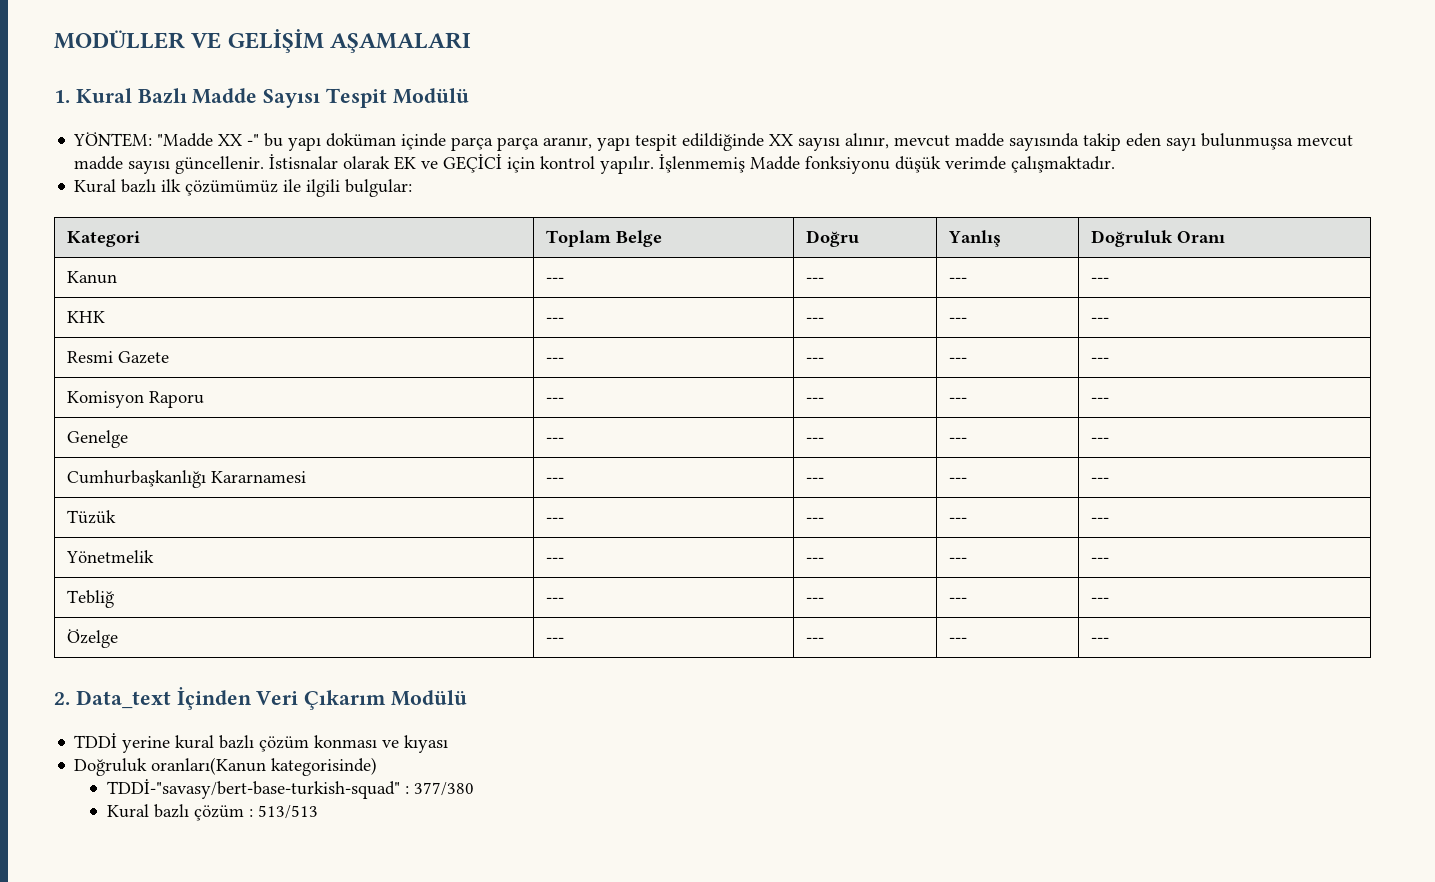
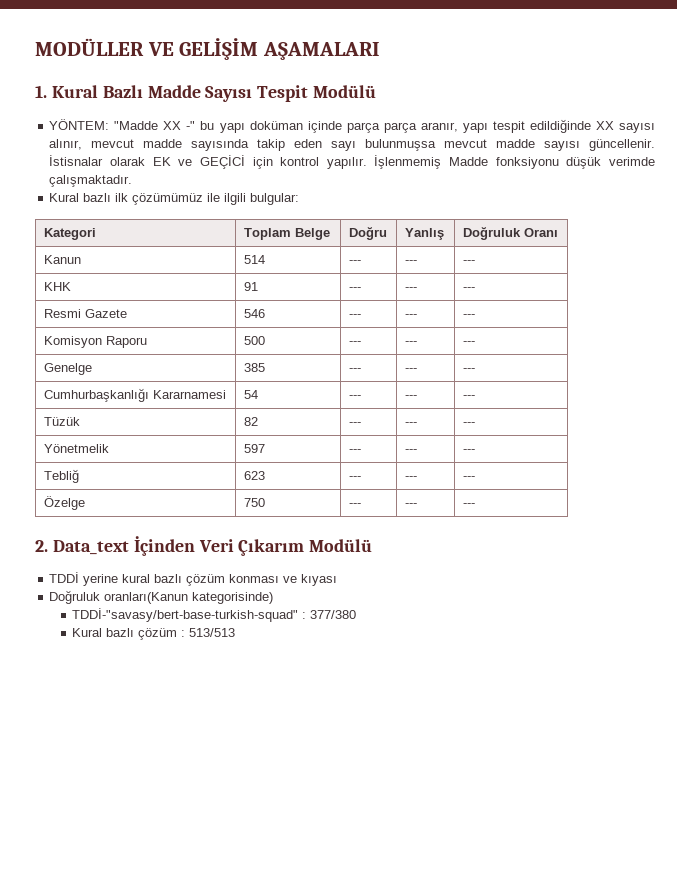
[546,277,565,283] --- -> [243,255,265,264] 514
[546,317,565,323] --- -> [243,282,258,291] 91
[546,357,565,363] --- -> [243,309,265,318] 546
[546,397,565,403] --- -> [243,336,265,345] 500
[546,437,565,443] --- -> [243,363,265,372] 385
[546,477,565,483] --- -> [243,390,258,399] 54
[546,517,565,523] --- -> [243,417,258,426] 82
[546,557,565,563] --- -> [243,444,265,453] 597
[546,597,565,603] --- -> [243,471,265,480] 623
[546,637,565,643] --- -> [243,498,265,507] 750

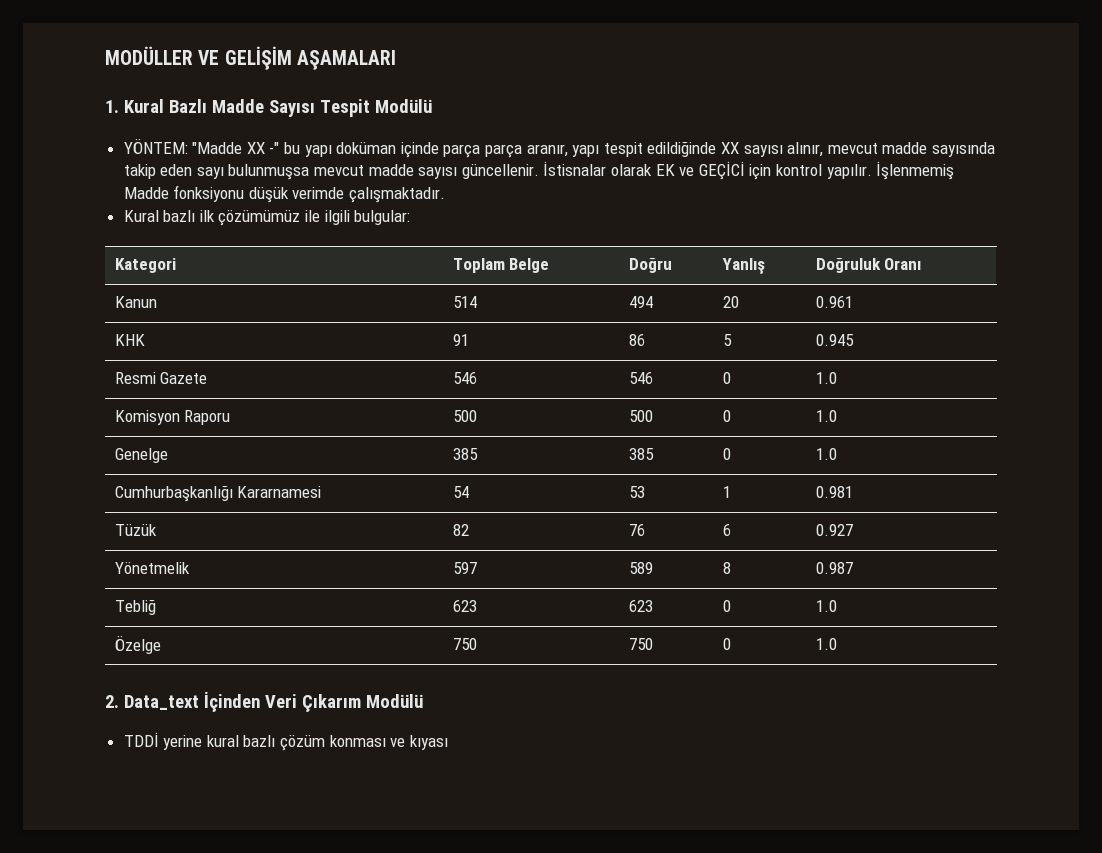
[348,260,361,264] [404,260,417,264] [462,260,475,264] --- | --- | --- -> [628,296,653,308] [722,296,739,308] [815,296,853,308] 494 | 20 | 0.961
[348,287,361,291] [404,287,417,291] [462,287,475,291] --- | --- | --- -> [628,334,645,346] [722,334,732,346] [815,334,854,346] 86 | 5 | 0.945
[348,314,361,318] [404,314,417,318] [462,314,475,318] --- | --- | --- -> [628,372,653,384] [722,372,731,384] [815,372,837,384] 546 | 0 | 1.0
[348,341,361,345] [404,341,417,345] [462,341,475,345] --- | --- | --- -> [628,410,653,422] [722,410,731,422] [815,410,837,422] 500 | 0 | 1.0
[348,368,361,372] [404,368,417,372] [462,368,475,372] --- | --- | --- -> [628,448,654,460] [722,448,731,460] [815,448,837,460] 385 | 0 | 1.0
[348,395,361,399] [404,395,417,399] [462,395,475,399] --- | --- | --- -> [628,486,645,498] [722,486,731,498] [815,486,853,498] 53 | 1 | 0.981
[348,422,361,426] [404,422,417,426] [462,422,475,426] --- | --- | --- -> [628,524,645,536] [722,524,731,536] [815,524,853,536] 76 | 6 | 0.927
[348,449,361,453] [404,449,417,453] [462,449,475,453] --- | --- | --- -> [628,562,653,574] [722,562,731,574] [815,562,853,574] 589 | 8 | 0.987
[348,476,361,480] [404,476,417,480] [462,476,475,480] --- | --- | --- -> [628,600,653,612] [722,600,731,612] [815,600,837,612] 623 | 0 | 1.0
[348,503,361,507] [404,503,417,507] [462,503,475,507] --- | --- | --- -> [628,638,653,650] [722,638,731,650] [815,638,837,650] 750 | 0 | 1.0
[49,590,274,604] [72,608,357,622] [72,628,236,640] // Doğruluk oranları(Kanun kategorisinde) // TDDİ-"savasy/bert-base-turkish-squad" : 377/380 // Kural bazlı çözüm : 513/513 -> (448, 742) none

